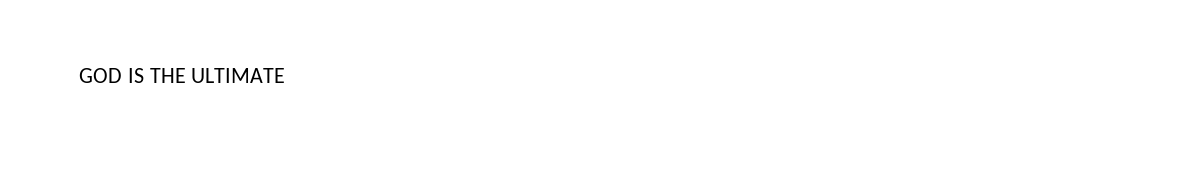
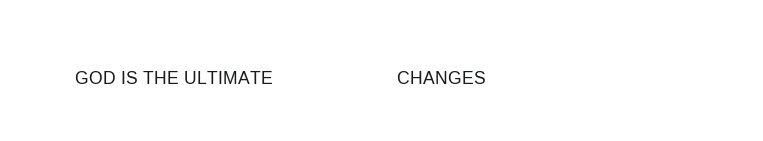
(286, 75) none -> [397,71,486,84] CHANGES

